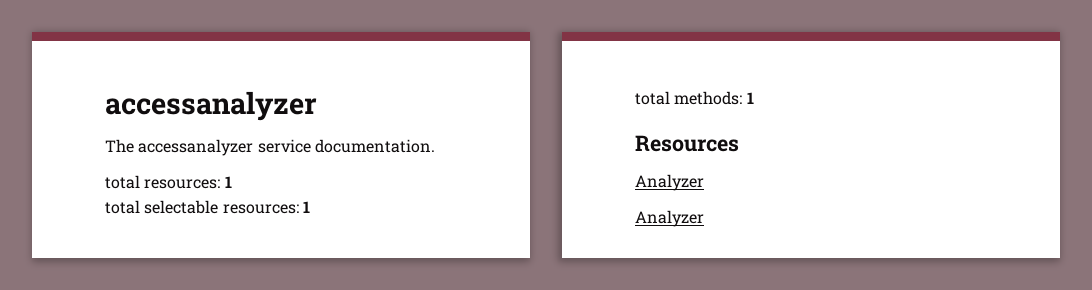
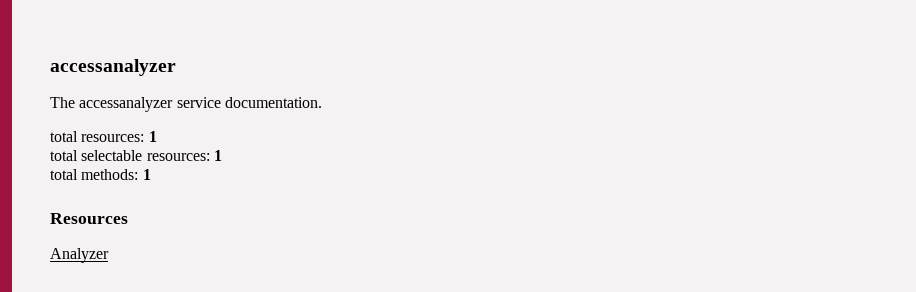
[635,210,704,227] // Analyzer -> (109, 255) none

